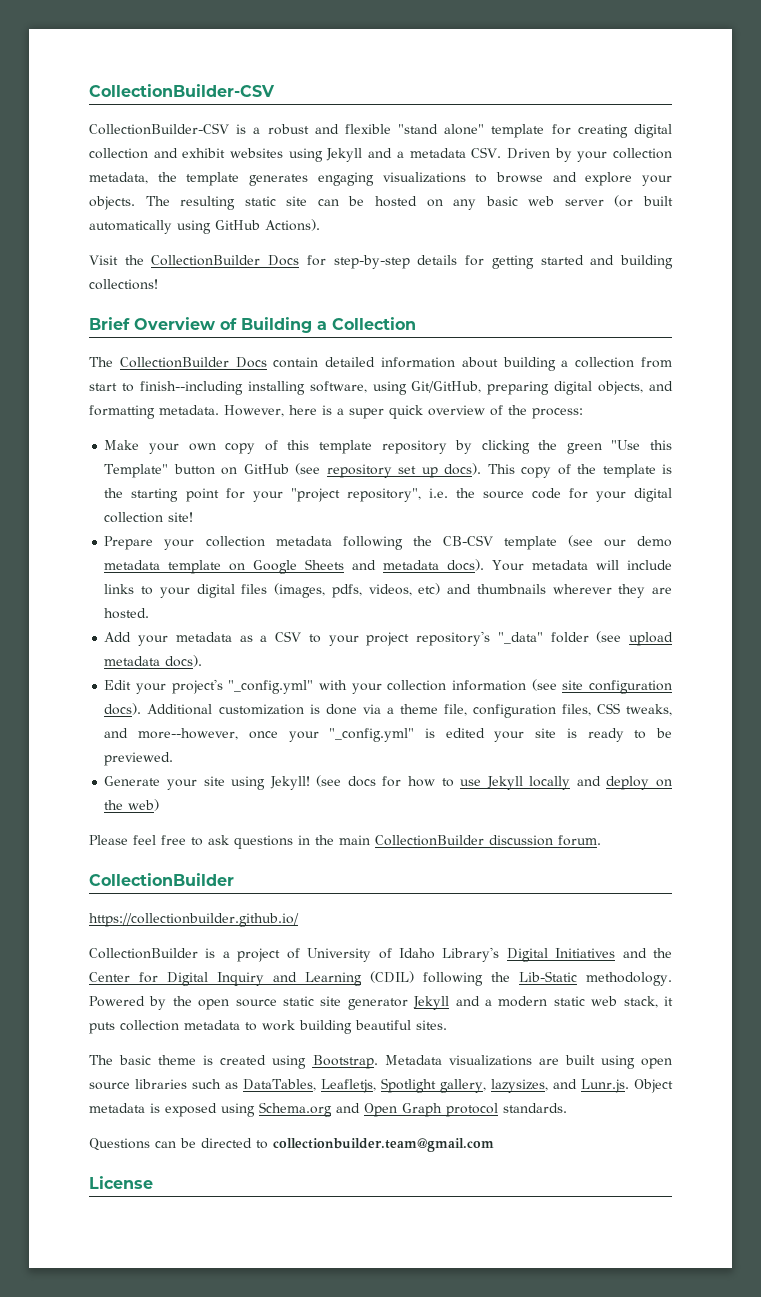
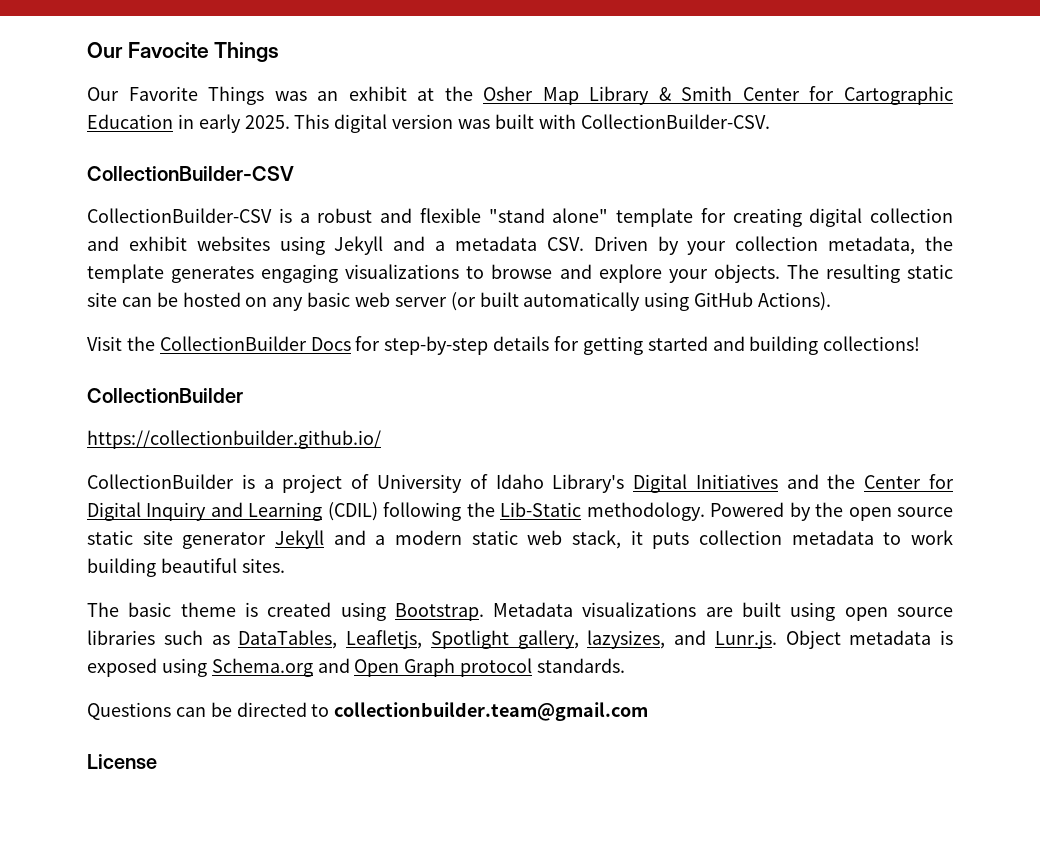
(89, 90) none -> [87,42,280,62] [87,86,953,105] [87,114,770,133] Our Favocite Things // Our Favorite Things was an exhibit at the Osher Map Library & Smith Center for Cartographic Education in early 2025. This digital version was built with CollectionBuilder-CSV. //
[89,317,416,333] [89,357,672,371] [89,381,673,395] [89,405,583,419] [104,440,673,454] [104,463,672,478] [104,488,673,502] [104,512,194,523] [104,535,672,550] [104,559,672,574] [104,583,672,598] [104,608,150,619] [104,631,674,646] [104,655,203,667] [104,679,673,694] [104,703,672,718] [104,728,673,742] [104,752,174,766] [104,775,672,790] [104,799,160,811] [89,835,601,849] // Brief Overview of Building a Collection // The CollectionBuilder Docs contain detailed information about building a collection from start to finish--including installing software, using Git/GitHub, preparing digital objects, and formatting metadata. However, here is a super quick overview of the process: // Make your own copy of this template repository by clicking the green "Use this Template" button on GitHub (see repository set up docs). This copy of the template is the starting point for your "project repository", i.e. the source code for your digital collection site! // Prepare your collection metadata following the CB-CSV template (see our demo metadata template on Google Sheets and metadata docs). Your metadata will include links to your digital files (images, pdfs, videos, etc) and thumbnails wherever they are hosted. // Add your metadata as a CSV to your project repository's "_data" folder (see upload metadata docs). // Edit your project's "_config.yml" with your collection information (see site configuration docs). Additional customization is done via a theme file, configuration files, CSS tweaks, and more--however, once your "_config.yml" is edited your site is ready to be previewed. // Generate your site using Jekyll! (see docs for how to use Jekyll locally and deploy on the web) // Please feel free to ask questions in the main CollectionBuilder discussion forum. -> (921, 343) none

